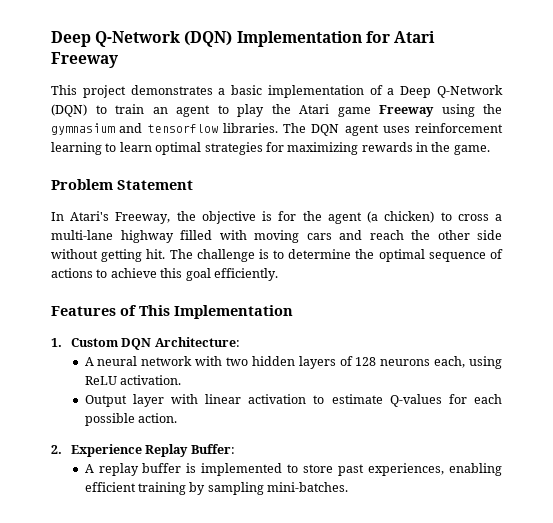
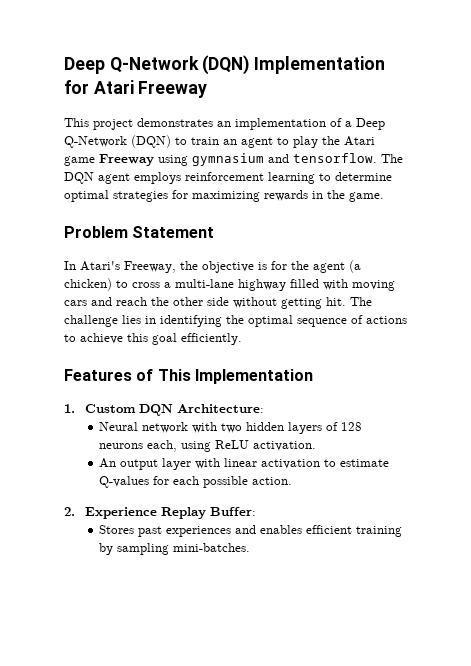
[218,85,263,95] a basic -> [217,121,231,127] an
[483,104,502,114] the -> (188, 160) none
[147,123,278,133] tensorflow libraries. -> [293,153,377,163] tensorflow.
[382,126,410,133] uses -> [134,172,181,184] employs
[119,142,152,152] learn -> [335,172,392,181] determine
[258,249,352,259] is to determine -> [122,315,222,327] lies in identifying
[84,356,138,366] A neural -> [99,422,139,431] Neural
[84,395,127,407] Output -> [99,458,159,470] An output
[84,463,503,476] A replay buffer is implemented to store past experiences, enabling -> [99,525,303,537] Stores past experiences and enables

